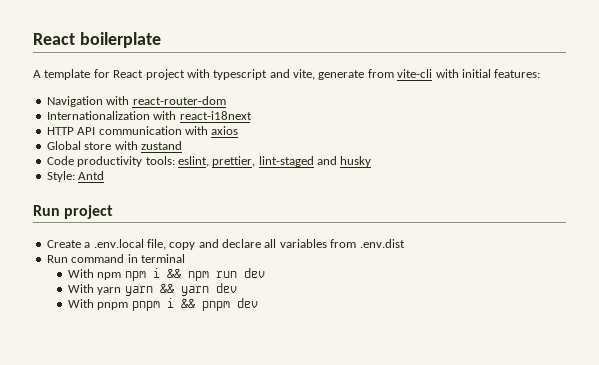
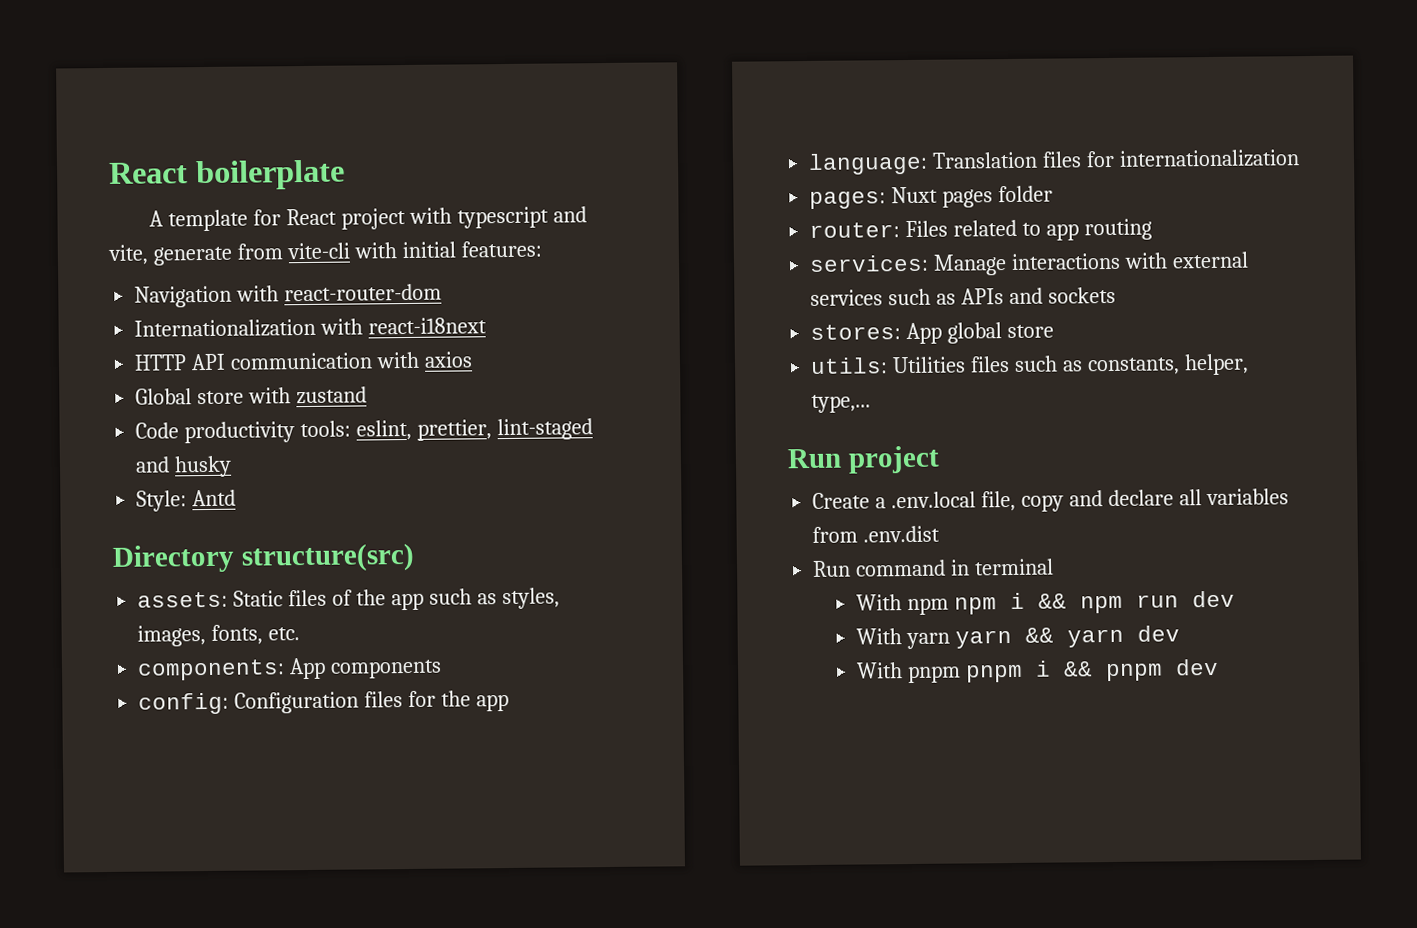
(105, 175) none -> [112,542,415,573] [137,587,560,611] [137,624,301,647] [137,657,443,681] [138,690,509,715] [808,149,1300,175] [809,185,1054,209] [809,218,1152,241] [809,251,1249,276] [810,286,1116,306] [810,322,1055,345] [810,353,1249,376] [811,394,872,413] // Directory structure(src) // assets: Static files of the app such as styles, images, fonts, etc. // components: App components // config: Configuration files for the app // language: Translation files for internationalization // pages: Nuxt pages folder // router: Files related to app routing // services: Manage interactions with external services such as APIs and sockets // stores: App global store // utils: Utilities files such as constants, helper, type,...

